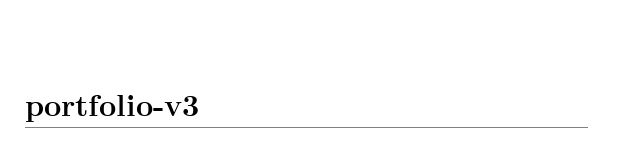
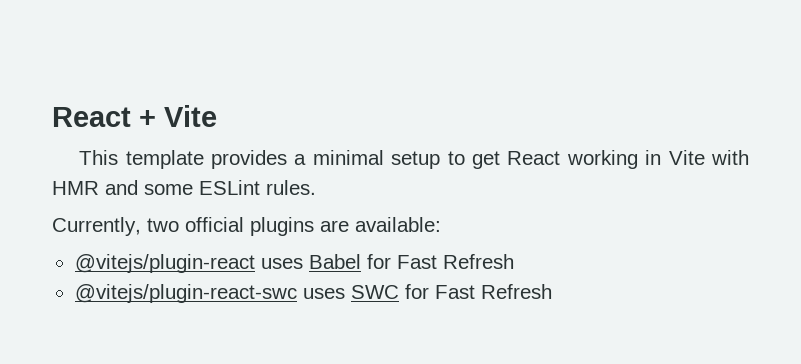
[25,95,199,122] portfolio-v3 -> [52,105,217,127] [79,150,749,169] [52,180,316,195] [52,217,441,236] [74,254,514,273] [74,284,552,303] React + Vite // This template provides a minimal setup to get React working in Vite with HMR and some ESLint rules. // Currently, two official plugins are available: // @vitejs/plugin-react uses Babel for Fast Refresh // @vitejs/plugin-react-swc uses SWC for Fast Refresh

